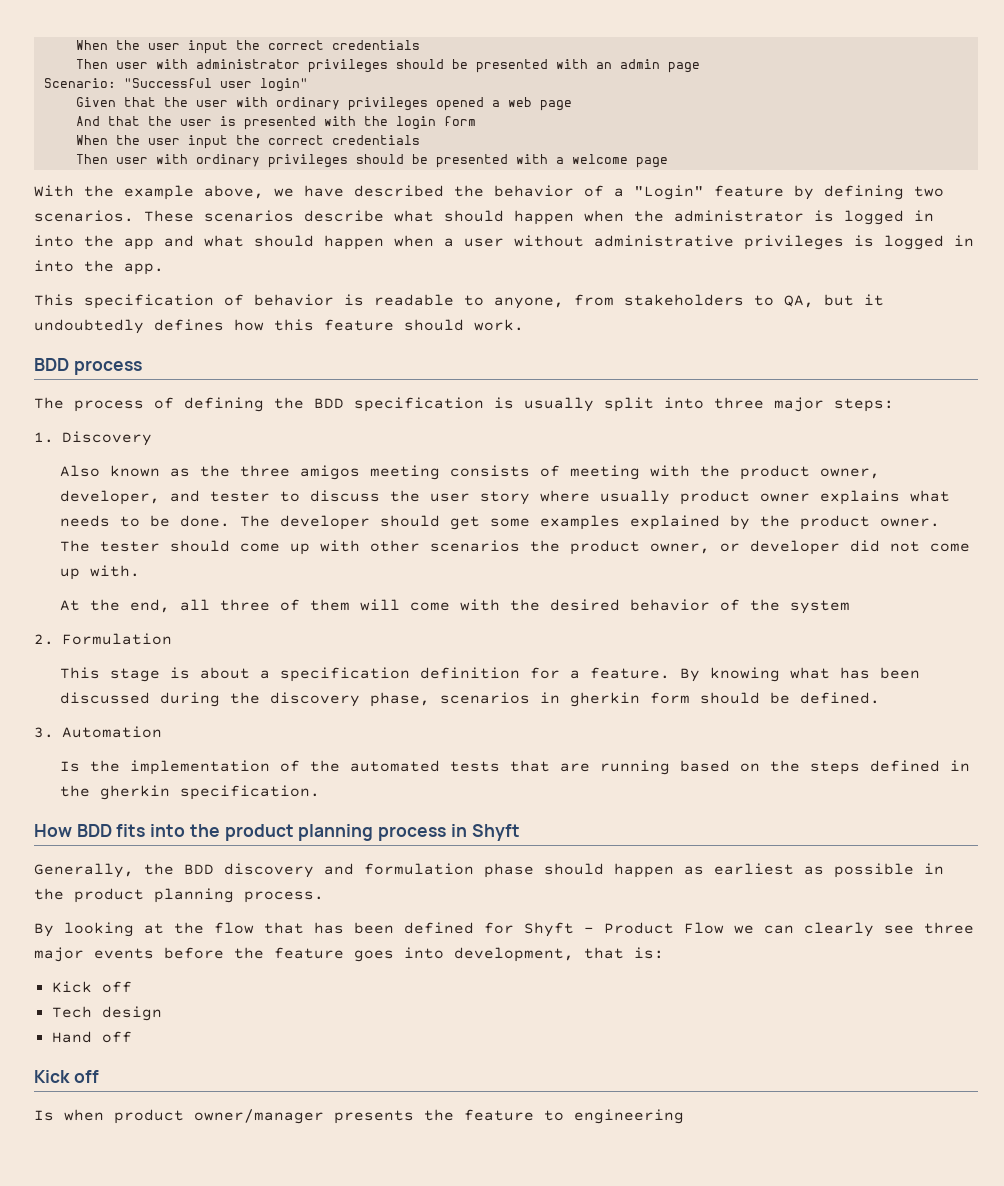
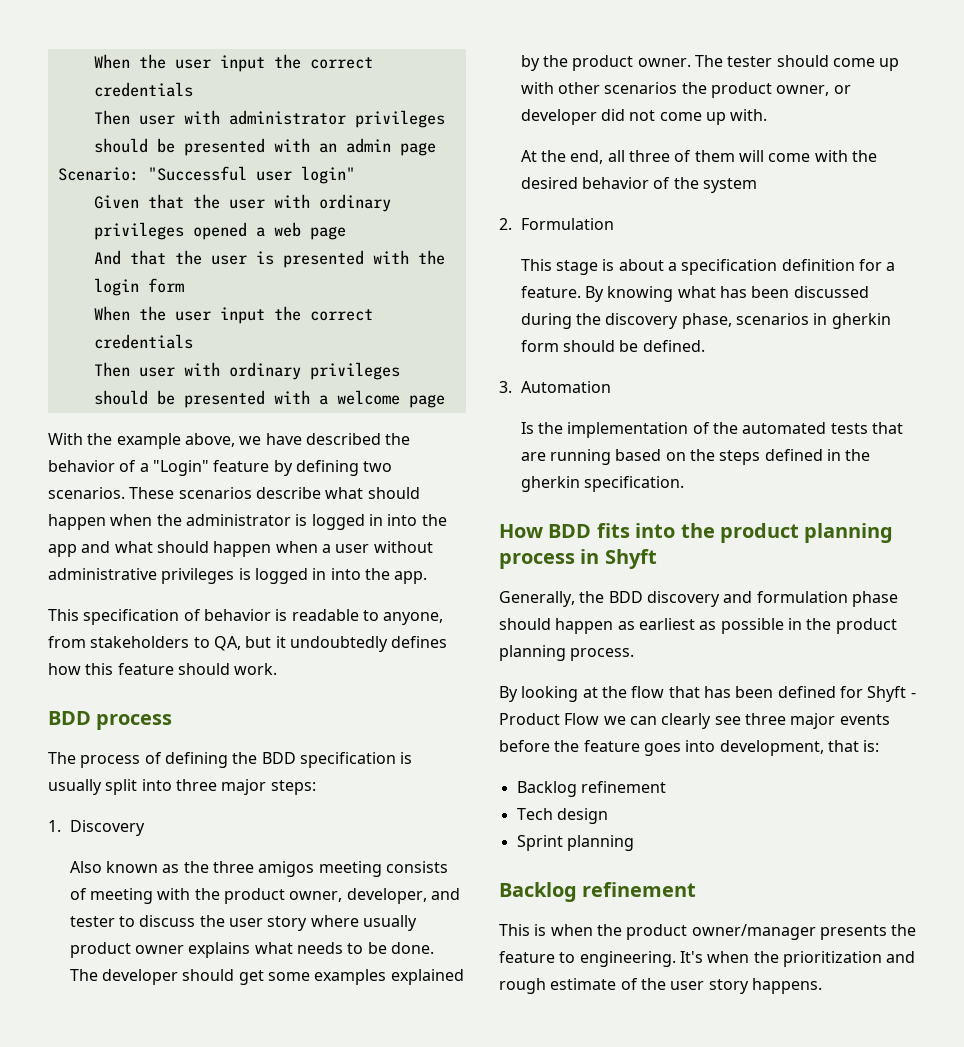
[51,981,132,993] Kick off -> [516,781,666,797] Backlog refinement
[51,1031,132,1043] [34,1070,99,1083] [34,1109,104,1121] Hand off // Kick off // Is when -> [516,835,634,851] [499,882,697,902] [499,924,622,936] Sprint planning // Backlog refinement // This is when the
[574,1109,684,1124] engineering -> [579,951,916,967] [499,978,822,994] engineering. It's when the prioritization and rough estimate of the user story happens.

